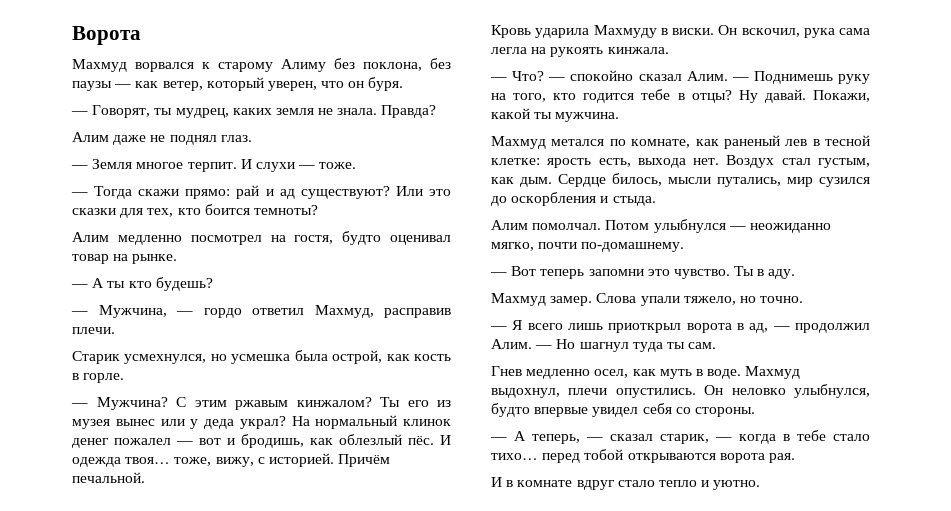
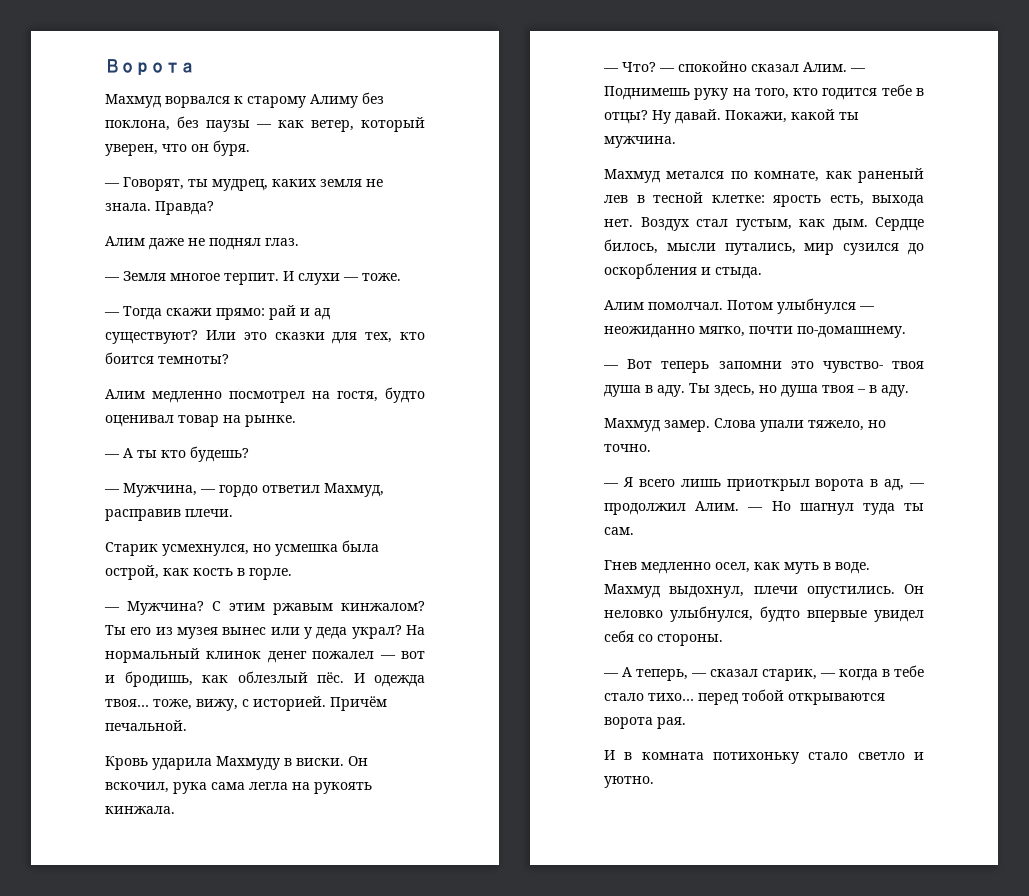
[673,266,755,279] чувство. Ты -> [822,361,924,373] [604,383,866,397] чувство- твоя душа в аду. Ты здесь, но душа твоя –
[517,480,697,490] комнате вдруг стало тепло -> [641,752,905,764] комната потихоньку стало светло

